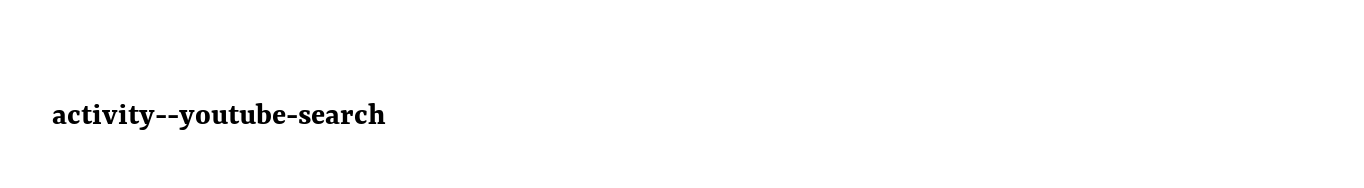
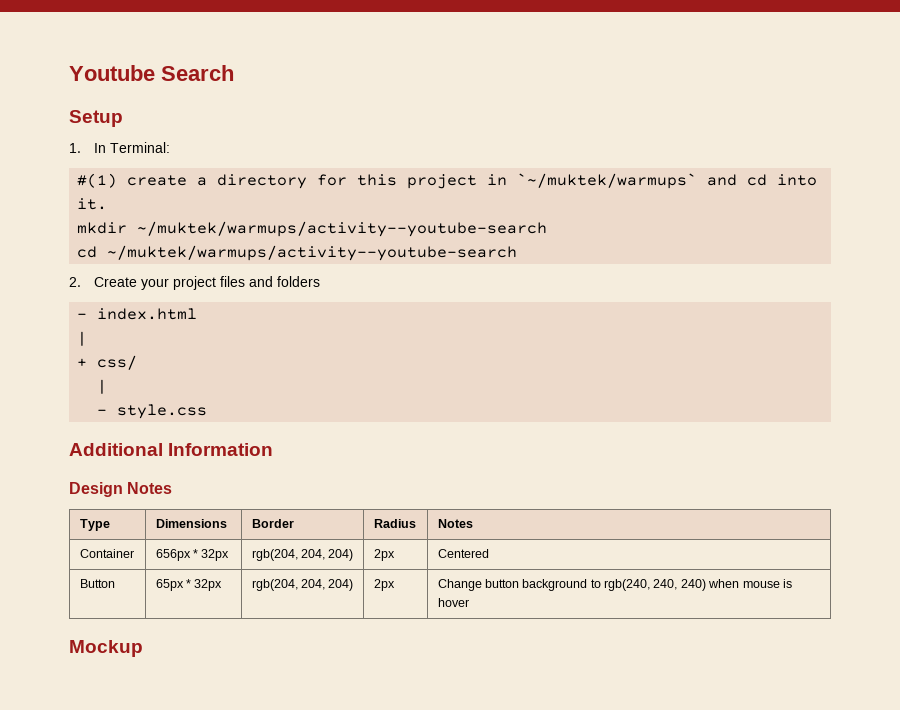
[52,103,386,130] activity--youtube-search -> [69,65,234,81] [69,110,123,127] [69,142,170,153] [77,173,818,189] [77,198,108,210] [77,221,548,237] [77,245,518,261] [69,276,320,290] [77,308,198,320] [77,331,88,346] [77,355,138,370] [97,379,108,394] [97,404,208,419] [69,443,274,456] [69,482,173,497] [79,519,110,531] [155,519,227,528] [251,519,294,528] [373,519,416,528] [437,519,473,528] [79,549,134,558] [155,549,230,561] [251,549,354,561] [373,549,395,561] [437,549,489,558] [79,579,115,588] [155,579,223,591] [251,579,354,591] [373,579,395,591] [437,579,792,591] [437,598,469,607] [69,640,143,657] Youtube Search // Setup // 1. In Terminal: // #(1) create a directory for this project in `~/muktek/warmups` and cd into it. // mkdir ~/muktek/warmups/activity--youtube-search // cd ~/muktek/warmups/activity--youtube-search // 2. Create your project files and folders // - index.html // | // + css/ // | // - style.css // Additional Information // Design Notes // Type | Dimensions | Border | Radius | Notes // Container | 656px * 32px | rgb(204, 204, 204) | 2px | Centered // Button | 65px * 32px | rgb(204, 204, 204) | 2px | Change button background to rgb(240, 240, 240) when mouse is hover // Mockup

